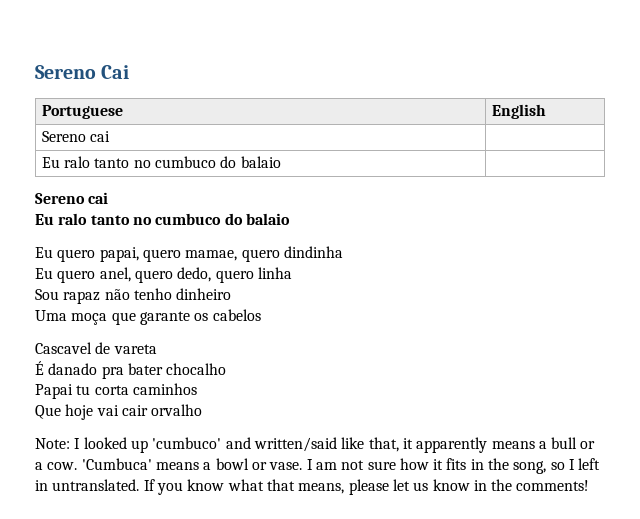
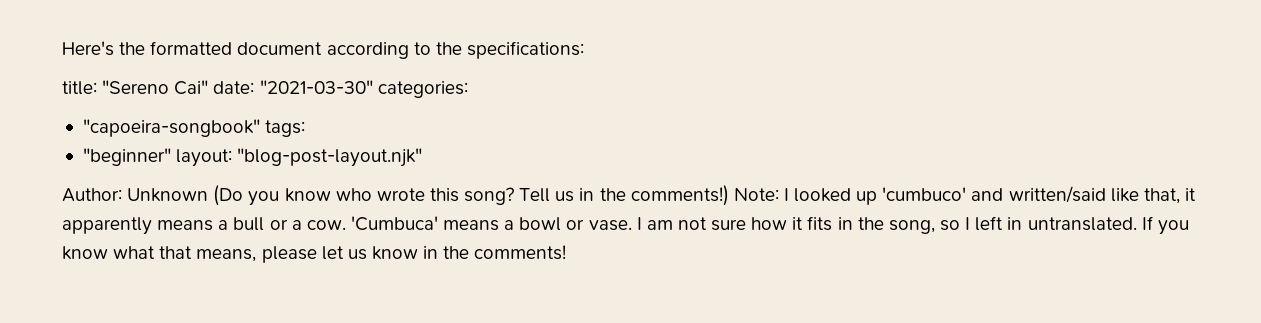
[35,65,130,79] [41,105,123,119] [491,104,546,119] [41,131,111,142] [41,156,281,168] [35,192,109,204] [35,213,290,225] [35,246,343,262] [35,267,292,283] [35,288,232,304] [35,309,261,325] [35,342,157,354] [35,361,227,379] [35,383,197,399] [35,404,203,420] Sereno Cai // Portuguese | English // Sereno cai | // Eu ralo tanto no cumbuco do balaio | // Sereno cai // Eu ralo tanto no cumbuco do balaio // Eu quero papai, quero mamae, quero dindinha // Eu quero anel, quero dedo, quero linha // Sou rapaz não tenho dinheiro // Uma moça que garante os cabelos // Cascavel de vareta // É danado pra bater chocalho // Papai tu corta caminhos // Que hoje vai cair orvalho // -> [62,41,584,59] [62,80,468,98] [82,119,306,137] [82,148,423,167] [62,185,729,206] Here's the formatted document according to the specifications: // title: "Sereno Cai" date: "2021-03-30" categories: // "capoeira-songbook" tags: // "beginner" layout: "blog-post-layout.njk" // Author: Unknown (Do you know who wrote this song? Tell us in the comments!)

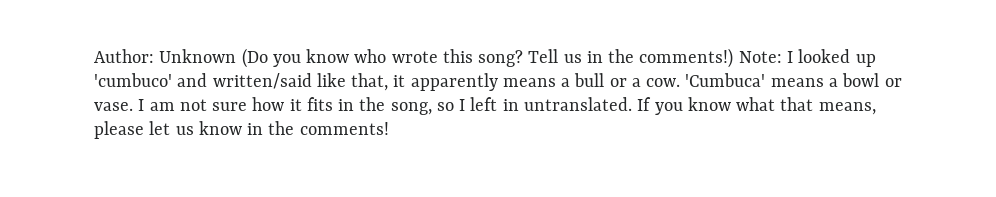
[62,41,584,59] [62,80,468,98] [82,119,306,137] [82,148,423,167] Here's the formatted document according to the specifications: // title: "Sereno Cai" date: "2021-03-30" categories: // "capoeira-songbook" tags: // "beginner" layout: "blog-post-layout.njk" // -> (94, 56) none

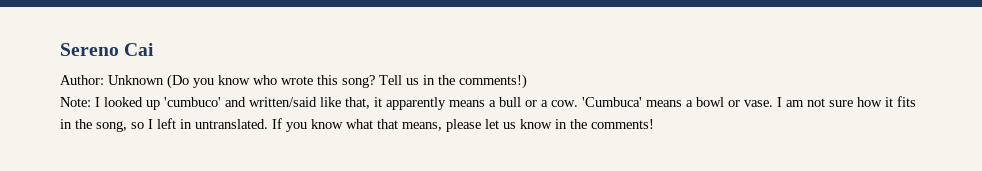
(94, 56) none -> [60,43,155,56] Sereno Cai //
(734, 58) none -> (527, 81) //

